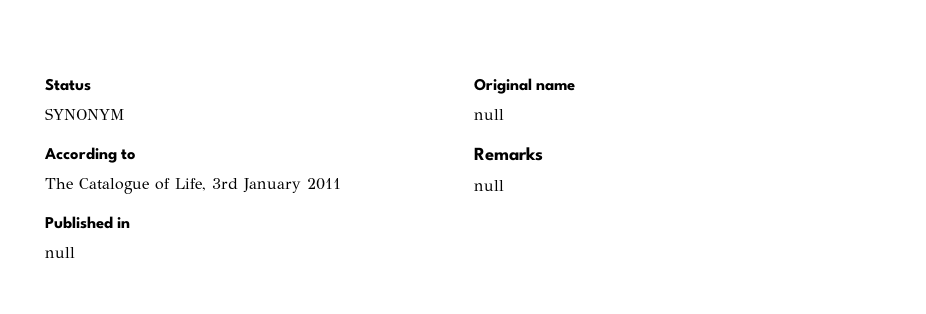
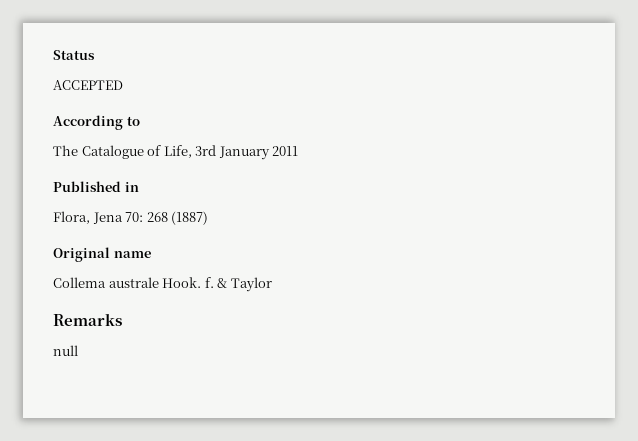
[45,108,125,120] SYNONYM -> [53,80,123,90] ACCEPTED
[45,247,75,258] [474,78,576,94] [474,109,504,120] null // Original name // null -> [53,211,209,225] [53,247,151,262] [53,277,272,292] Flora, Jena 70: 268 (1887) // Original name // Collema australe Hook. f. & Taylor

